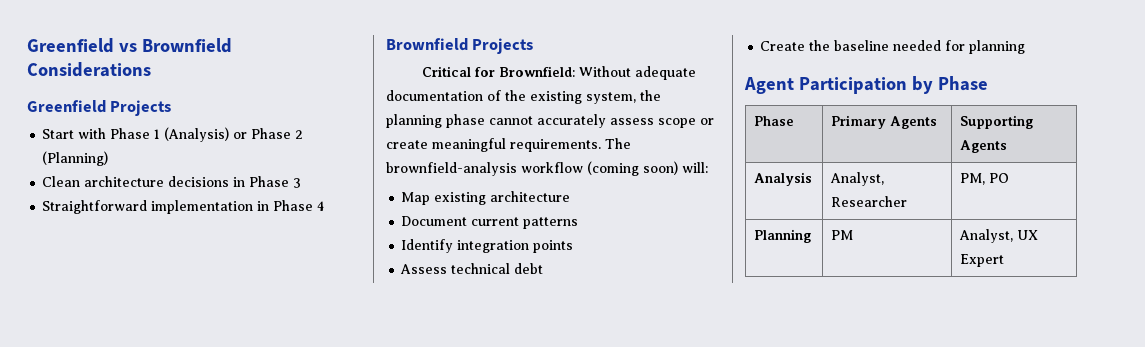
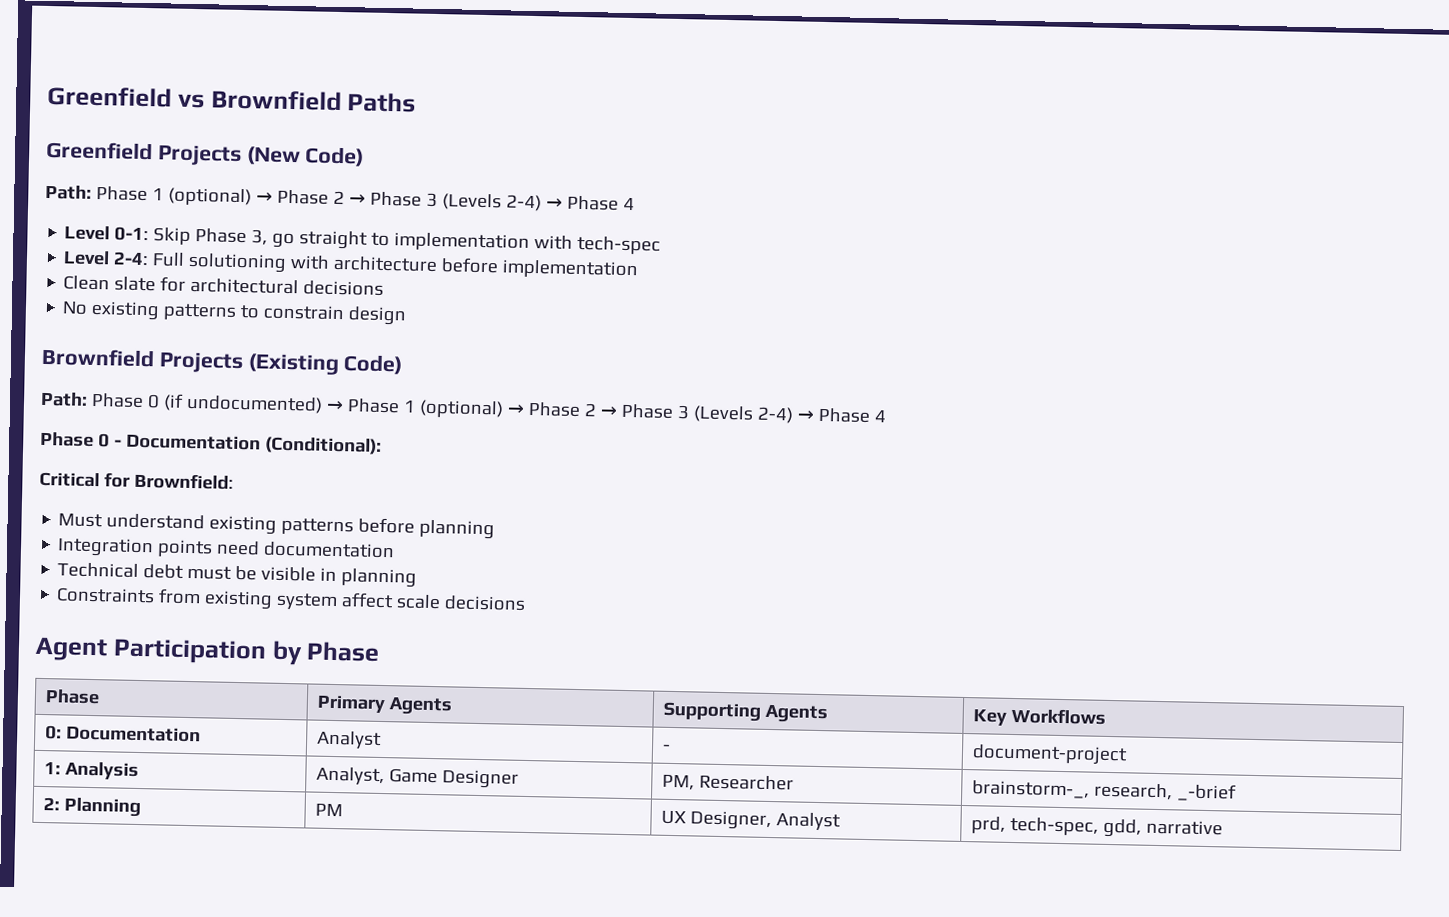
[27,62,151,77] Considerations -> [347,92,417,113] Paths
[42,127,304,142] [42,151,109,166] [42,176,302,188] [42,200,325,214] [386,38,534,54] [422,66,697,80] [386,90,661,104] [386,114,714,128] [386,138,631,152] [386,161,708,176] [401,191,571,205] [401,216,579,229] [401,239,574,253] [400,263,544,274] [760,40,1026,54] // Start with Phase 1 (Analysis) or Phase 2 (Planning) // Clean architecture decisions in Phase 3 // Straightforward implementation in Phase 4 // Brownfield Projects // Critical for Brownfield: Without adequate documentation of the existing system, the planning phase cannot accurately assess scope or create meaningful requirements. The brownfield-analysis workflow (coming soon) will: // Map existing architecture // Document current patterns // Identify integration points // Assess technical debt // Create the baseline needed for planning -> [245,146,365,167] [45,184,635,212] [64,225,662,255] [63,250,640,280] [63,275,385,296] [62,300,408,326] [41,347,404,376] [40,391,887,424] [40,431,382,455] [39,471,234,490] [58,513,496,540] [57,537,396,559] [57,562,418,588] [56,587,527,611] (New Code) // Path: Phase 1 (optional) → Phase 2 → Phase 3 (Levels 2-4) → Phase 4 // Level 0-1: Skip Phase 3, go straight to implementation with tech-spec // Level 2-4: Full solutioning with architecture before implementation // Clean slate for architectural decisions // No existing patterns to constrain design // Brownfield Projects (Existing Code) // Path: Phase 0 (if undocumented) → Phase 1 (optional) → Phase 2 → Phase 3 (Levels 2-4) → Phase 4 // Phase 0 - Documentation (Conditional): // Critical for Brownfield: // Must understand existing patterns before planning // Integration points need documentation // Technical debt must be visible in planning // Constraints from existing system affect scale decisions
[754,172,813,186] [830,172,885,186] [831,196,908,207] [960,173,1010,185] [754,229,812,243] [831,230,854,240] [959,229,1039,243] [960,254,1005,267] // Analysis | Analyst, Researcher | PM, PO // Planning | PM | Analyst, UX Expert -> [972,707,1106,726] [44,725,201,743] [315,730,382,749] [661,744,671,751] [971,744,1128,766] [43,761,139,780] [315,766,519,789] [661,774,794,791] [971,780,1237,802] [42,797,141,818] [314,803,343,817] [660,810,841,831] [970,816,1223,838] | Key Workflows // 0: Documentation | Analyst | - | document-project // 1: Analysis | Analyst, Game Designer | PM, Researcher | brainstorm-_, research, _-brief // 2: Planning | PM | UX Designer, Analyst | prd, tech-spec, gdd, narrative

